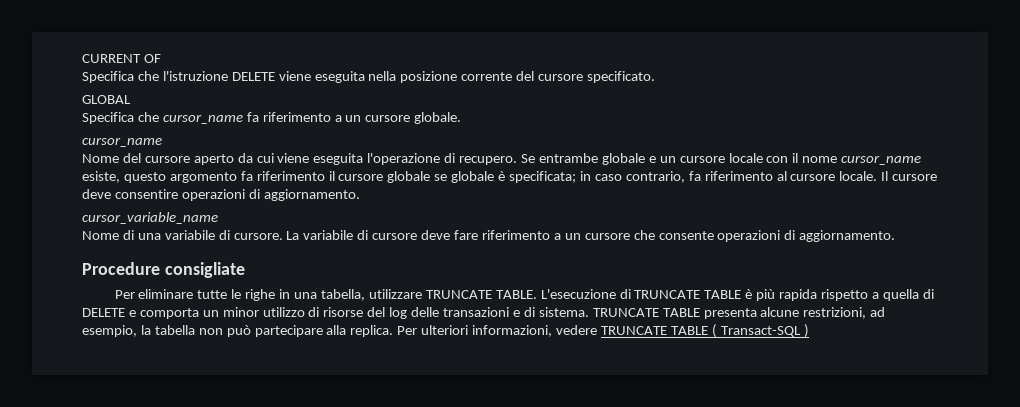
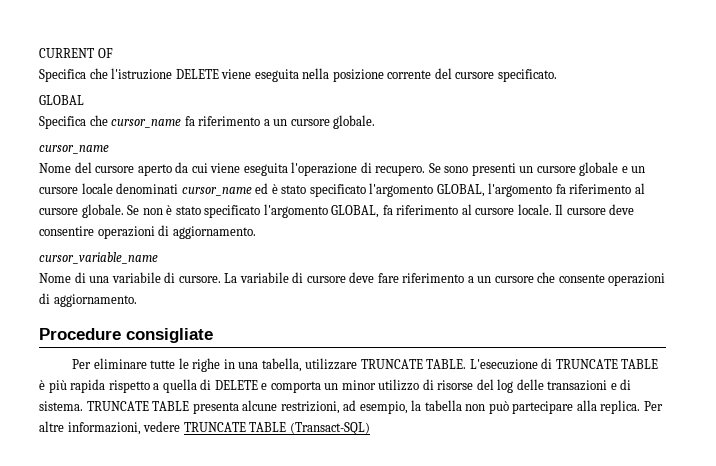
[538,153,598,163] entrambe -> [444,163,576,176] sono presenti un cursore
[766,153,922,165] [82,171,685,183] con il nome cursor_name esiste, questo argomento fa riferimento il cursore globale se globale è specificata; in caso contrario, -> [116,183,645,197] [39,204,380,218] denominati cursor_name ed è stato specificato l'argomento GLOBAL, l'argomento fa riferimento al cursore globale. Se non è stato specificato l'argomento GLOBAL,
[421,325,469,335] ulteriori -> [39,421,64,432] altre
[711,324,809,338] ( Transact-SQL ) -> [289,422,370,435] (Transact-SQL)

